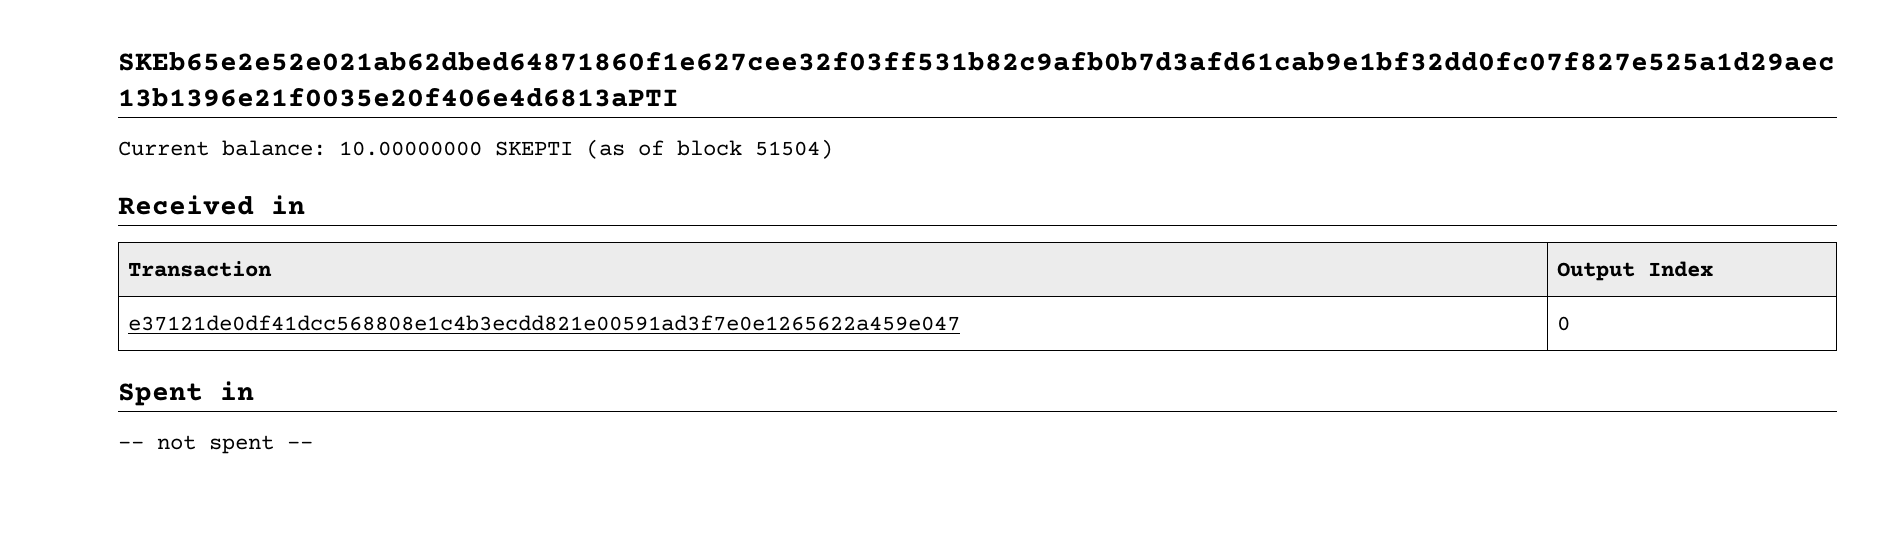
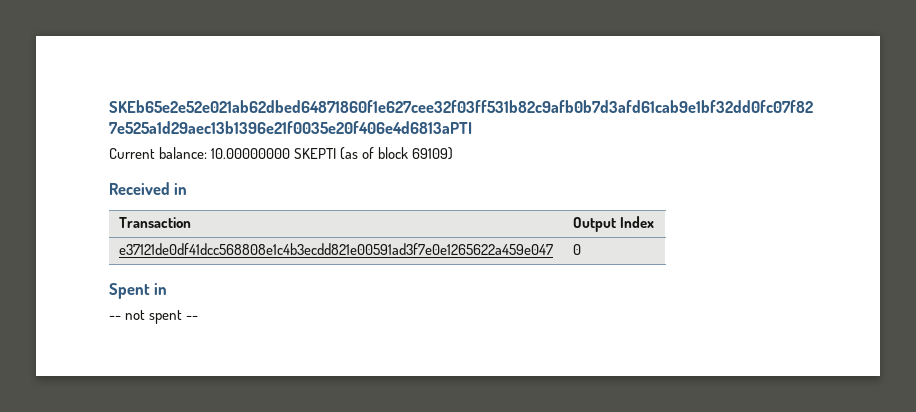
[755,139,833,159] 51504) -> [412,147,454,160] 69109)

